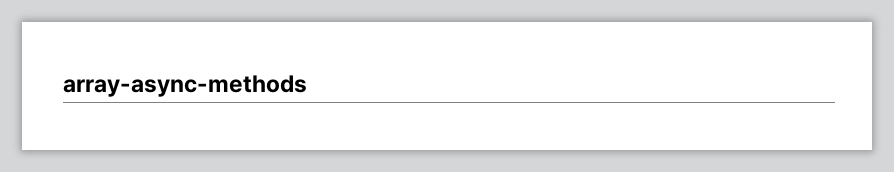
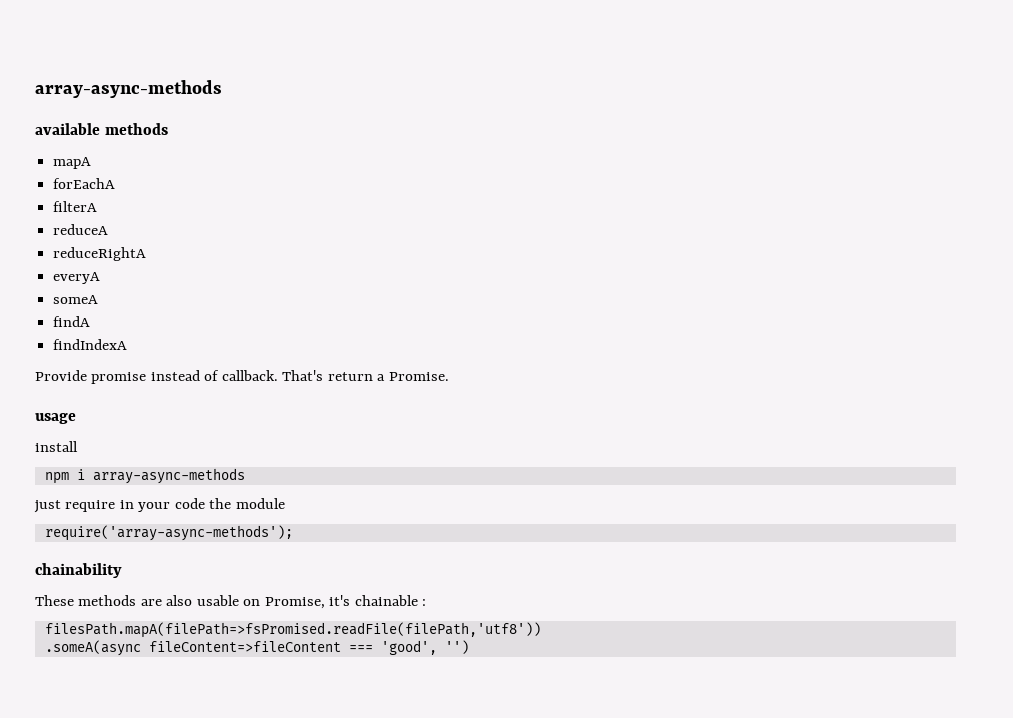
[63,75,307,97] array-async-methods -> [35,80,222,98] [35,123,168,135] [53,157,92,169] [53,178,116,189] [53,201,98,212] [53,224,109,235] [53,247,147,261] [53,272,101,284] [53,295,99,304] [53,316,91,327] [53,339,128,350] [35,370,449,384] [35,413,76,424] [35,441,78,452] [44,468,245,484] [34,498,285,513] [44,525,293,541] [35,563,122,578] [35,595,427,609] [44,622,541,638] [44,640,469,656] array-async-methods // available methods // mapA // forEachA // filterA // reduceA // reduceRightA // everyA // someA // findA // findIndexA // Provide promise instead of callback. That's return a Promise. // usage // install // npm i array-async-methods // just require in your code the module // require('array-async-methods'); // chainability // These methods are also usable on Promise, it's chainable : // filesPath.mapA(filePath=>fsPromised.readFile(filePath,'utf8')) // .someA(async fileContent=>fileContent === 'good', '')

